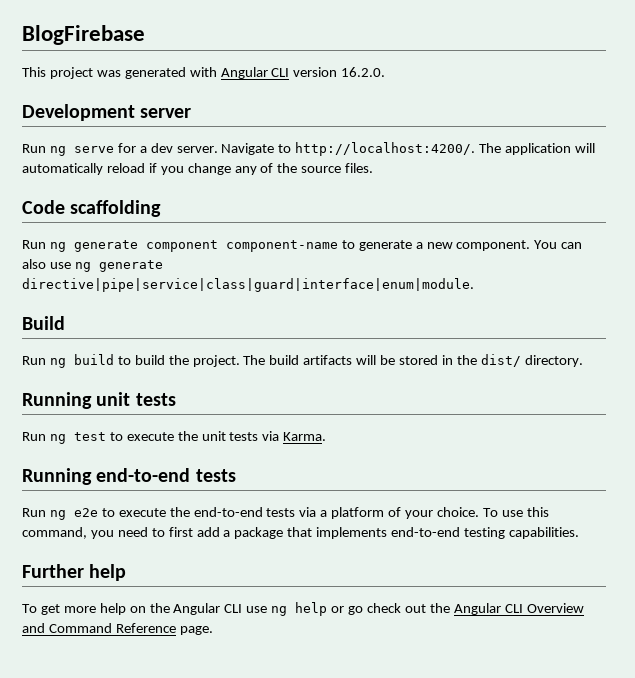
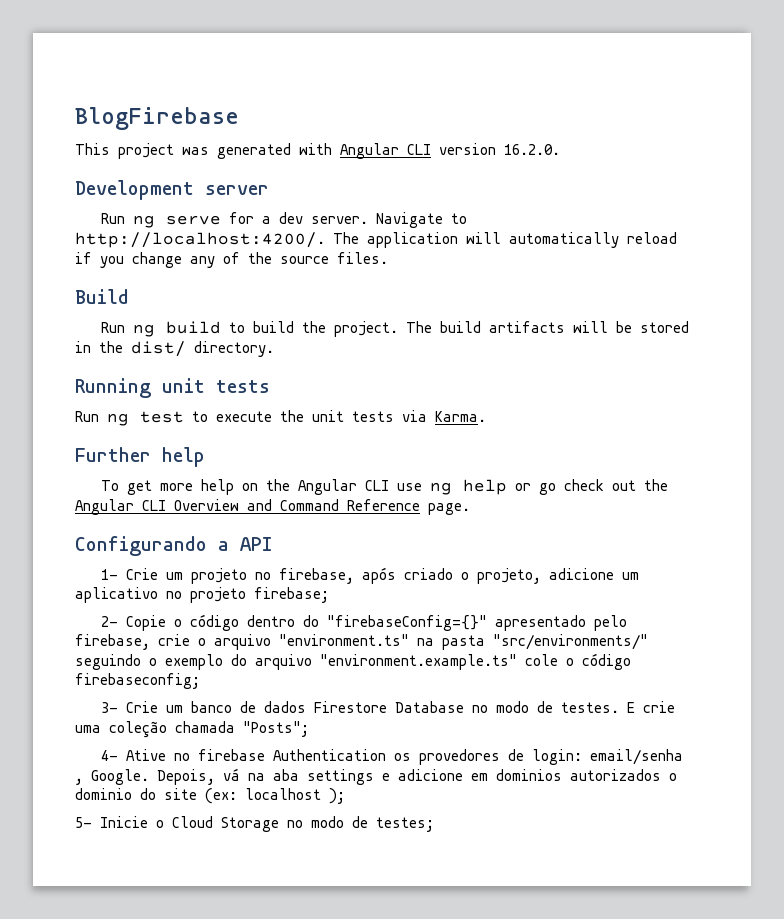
[22,200,162,217] [22,240,583,252] [22,259,163,272] [22,278,474,292] // Code scaffolding // Run ng generate component component-name to generate a new component. You can also use ng generate directive|pipe|service|class|guard|interface|enum|module. -> (388, 258) none
[22,468,236,485] [22,507,549,520] [22,527,579,539] // Running end-to-end tests // Run ng e2e to execute the end-to-end tests via a platform of your choice. To use this command, you need to first add a package that implements end-to-end testing capabilities. -> (486, 416) none
(213, 630) none -> [75,536,273,556] [100,567,639,584] [75,587,329,603] [100,614,627,631] [75,634,648,650] [75,653,631,670] [75,673,200,689] [100,701,675,713] [75,721,309,738] [100,749,683,765] [75,768,677,785] [75,788,345,804] [75,816,434,832] // Configurando a API // 1- Crie um projeto no firebase, após criado o projeto, adicione um aplicativo no projeto firebase; // 2- Copie o código dentro do "firebaseConfig={}" apresentado pelo firebase, crie o arquivo "environment.ts" na pasta "src/environments/" seguindo o exemplo do arquivo "environment.example.ts" cole o código firebaseconfig; // 3- Crie um banco de dados Firestore Database no modo de testes. E crie uma coleção chamada "Posts"; // 4- Ative no firebase Authentication os provedores de login: email/senha , Google. Depois, vá na aba settings e adicione em dominios autorizados o dominio do site (ex: localhost ); // 5- Inicie o Cloud Storage no modo de testes;

